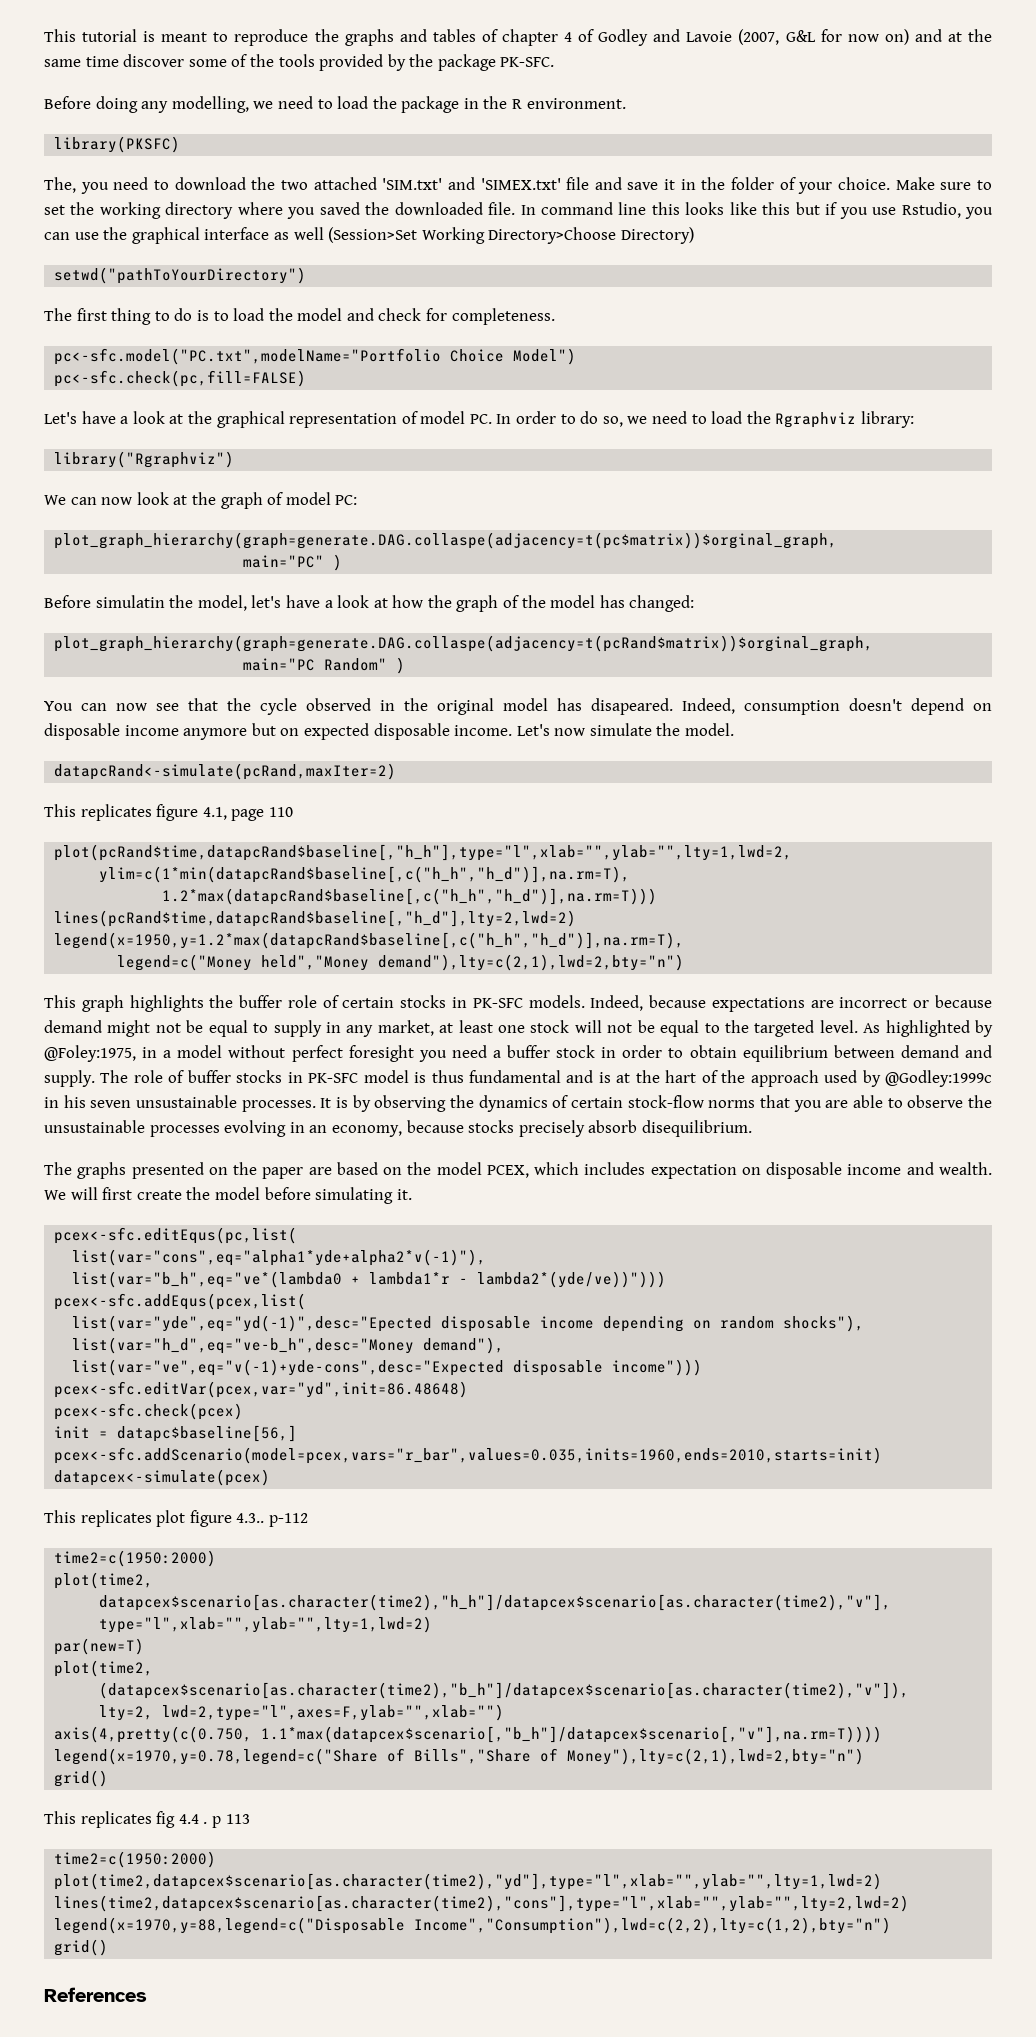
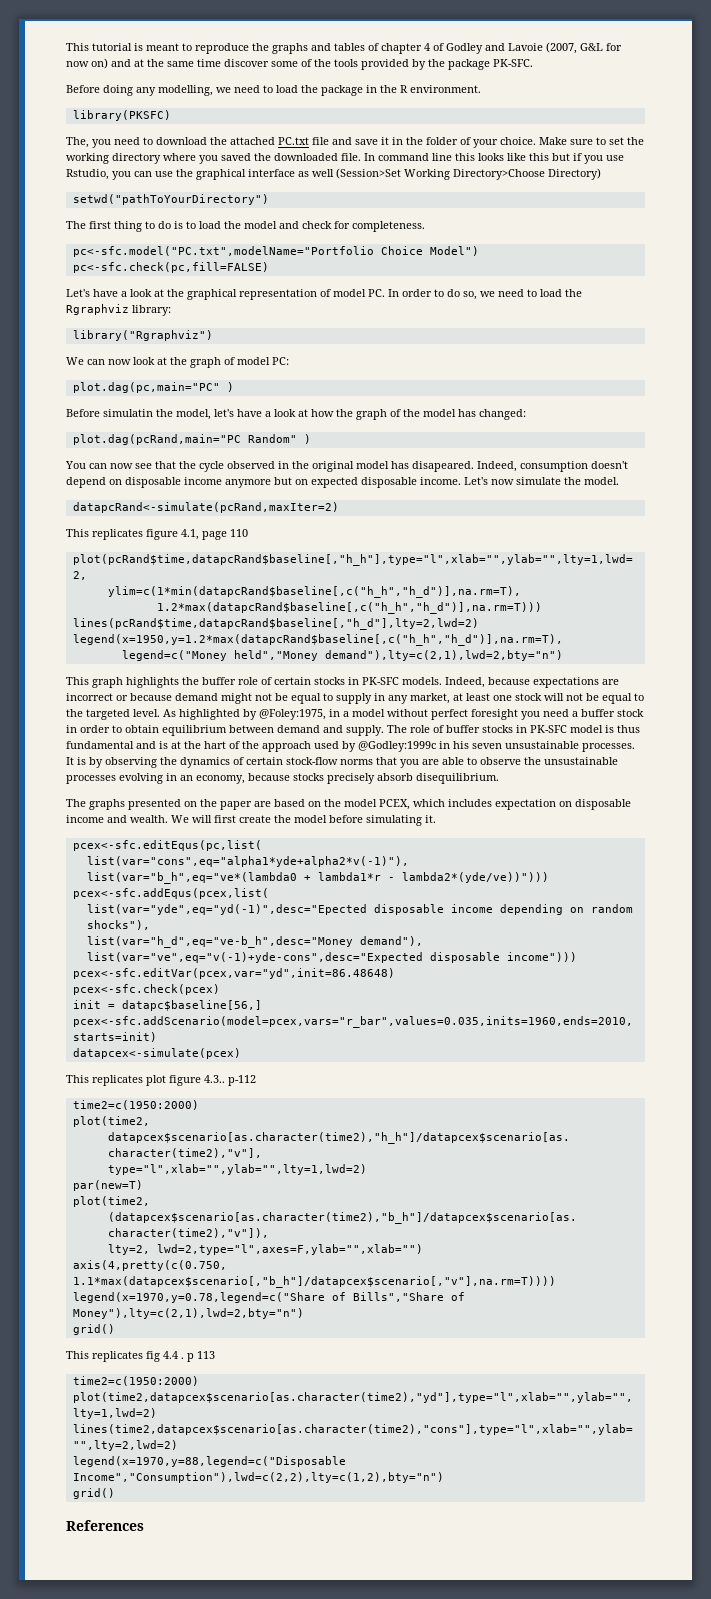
[280,177,561,190] two attached 'SIM.txt' and 'SIMEX.txt' -> [230,137,309,145] attached PC.txt
[54,532,838,549] [243,555,325,568] plot_graph_hierarchy(graph=generate.DAG.collaspe(adjacency=t(pc$matrix))$orginal_graph, // main="PC" -> [72,382,220,393] plot.dag(pc,main="PC"
[54,635,874,652] [243,658,316,671] plot_graph_hierarchy(graph=generate.DAG.collaspe(adjacency=t(pcRand$matrix))$orginal_graph, // main="PC -> [72,434,241,445] plot.dag(pcRand,main="PC

